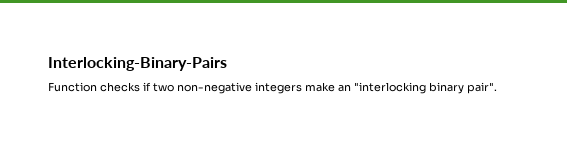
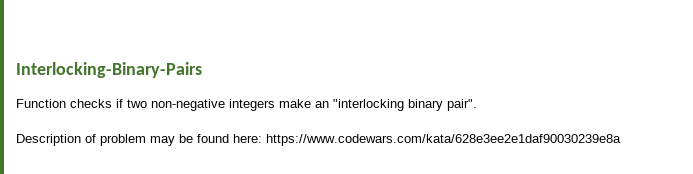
(497, 88) none -> [16,134,621,146] // Description of problem may be found here: https://www.codewars.com/kata/628e3ee2e1daf90030239e8a

